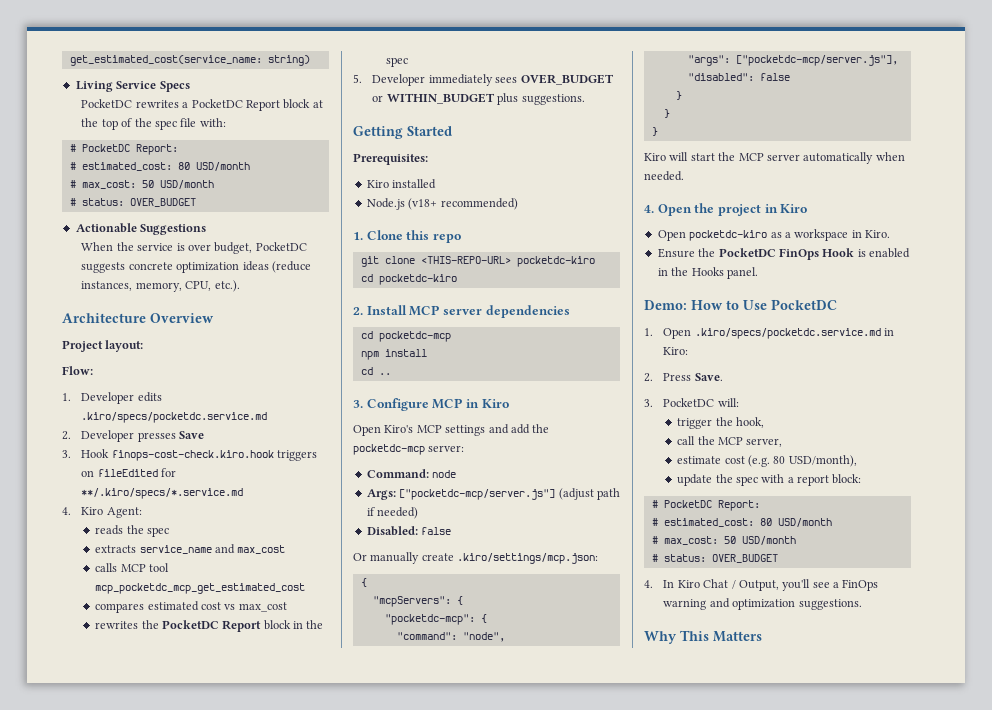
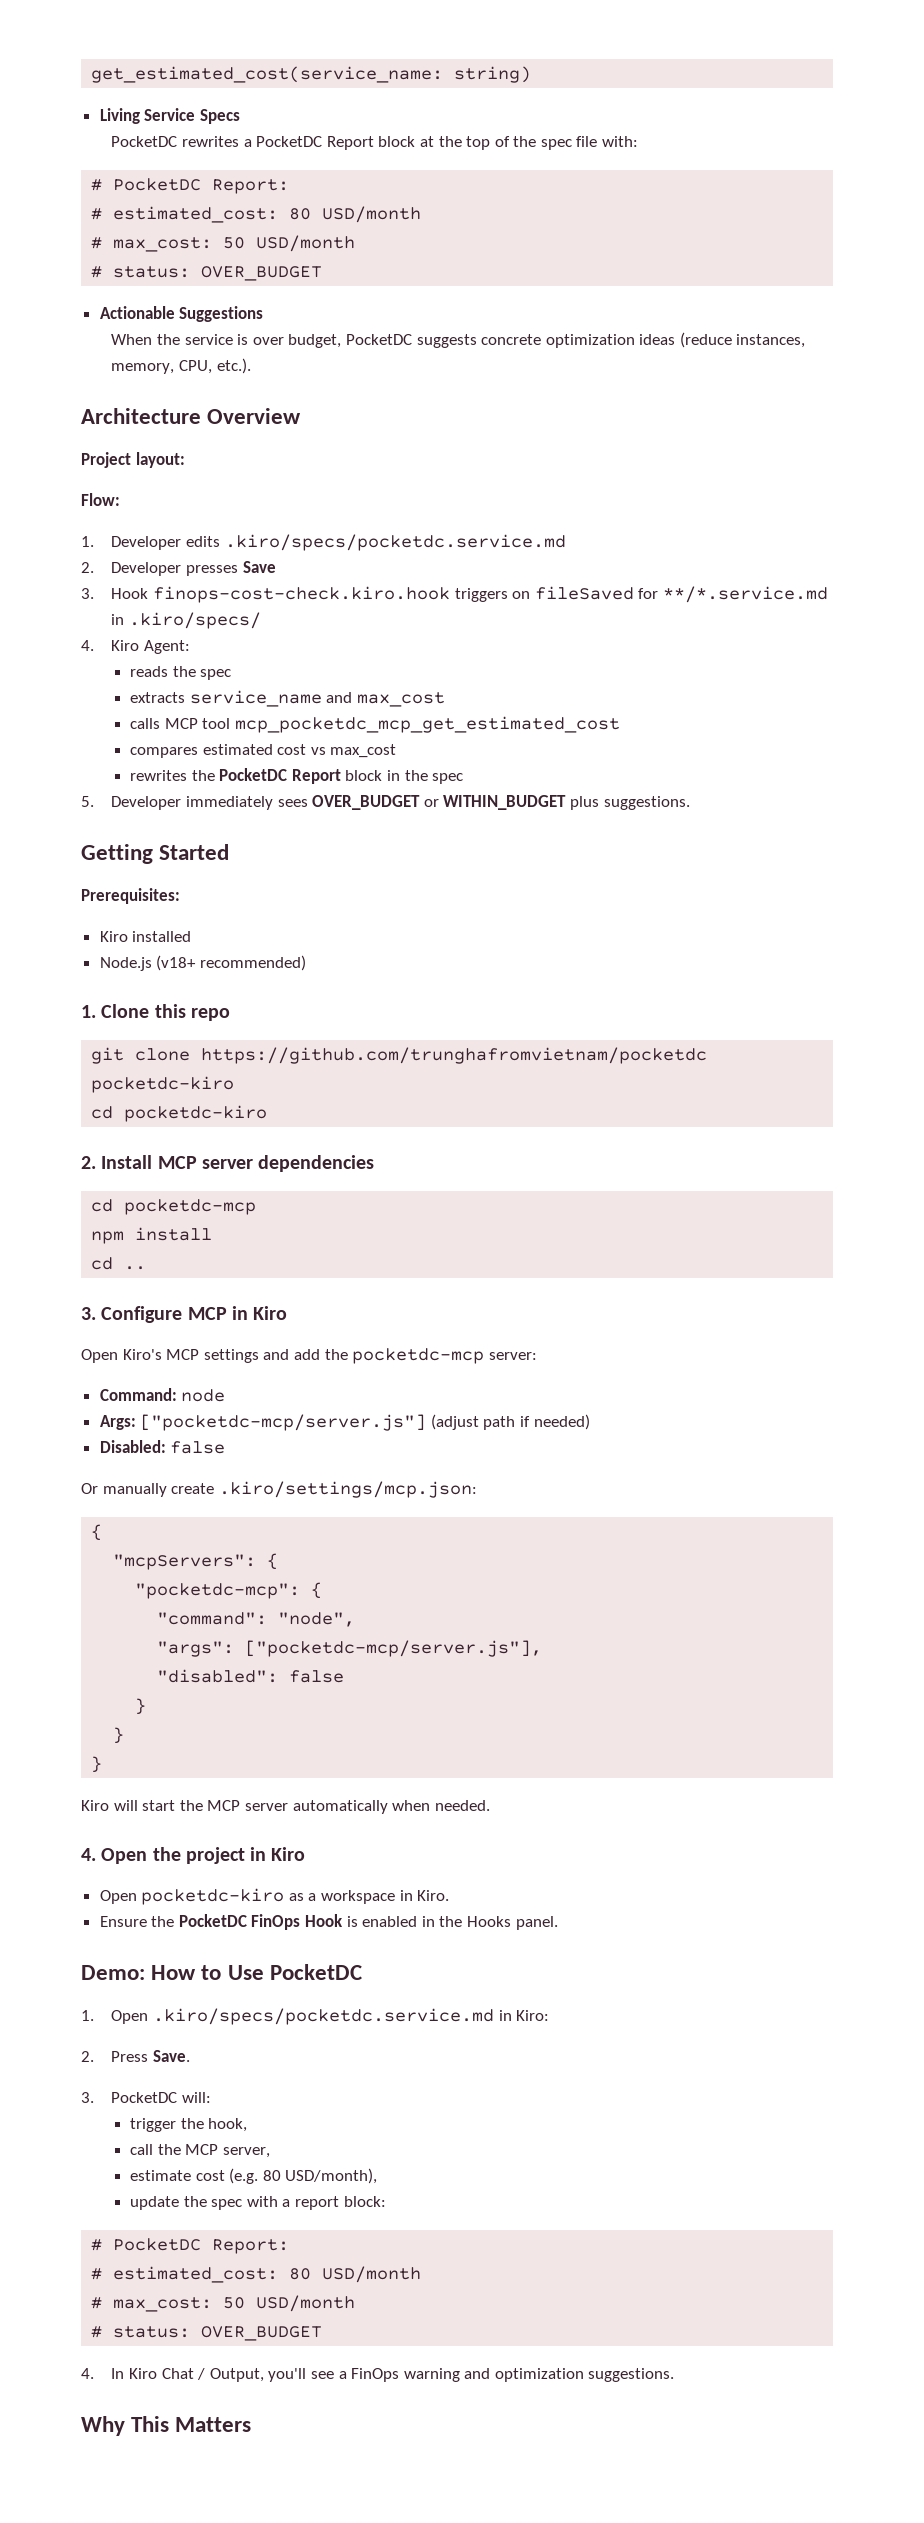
[97,468,177,477] [81,488,244,499] fileEdited for **/.kiro/specs/*.service.md -> [534,586,828,603] [111,612,261,629] fileSaved for **/*.service.md in .kiro/specs/
[420,256,511,264] <THIS-REPO-URL> -> [201,1047,708,1064] https://github.com/trunghafromvietnam/pocketdc

